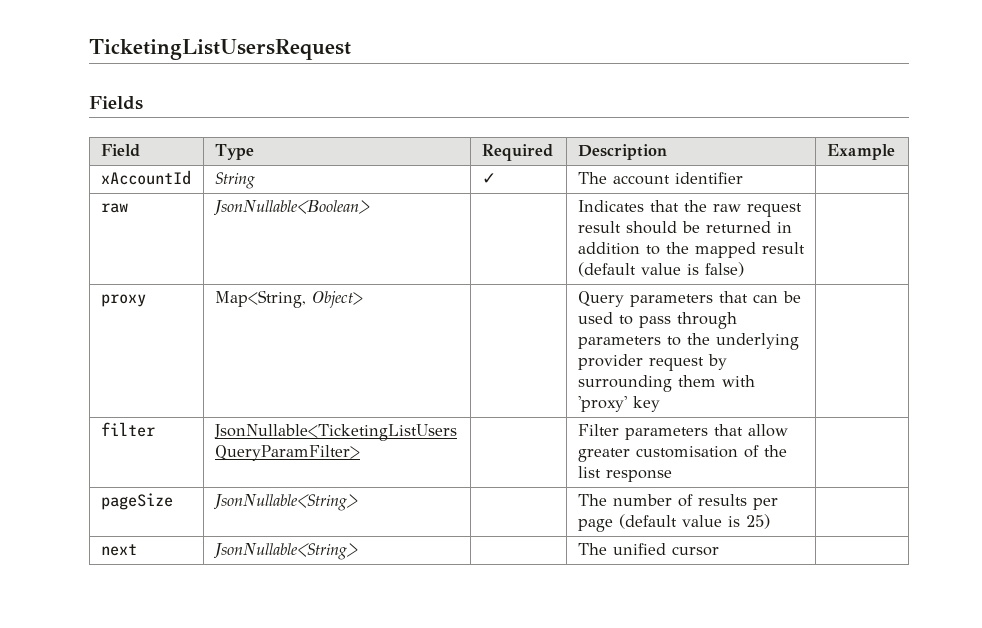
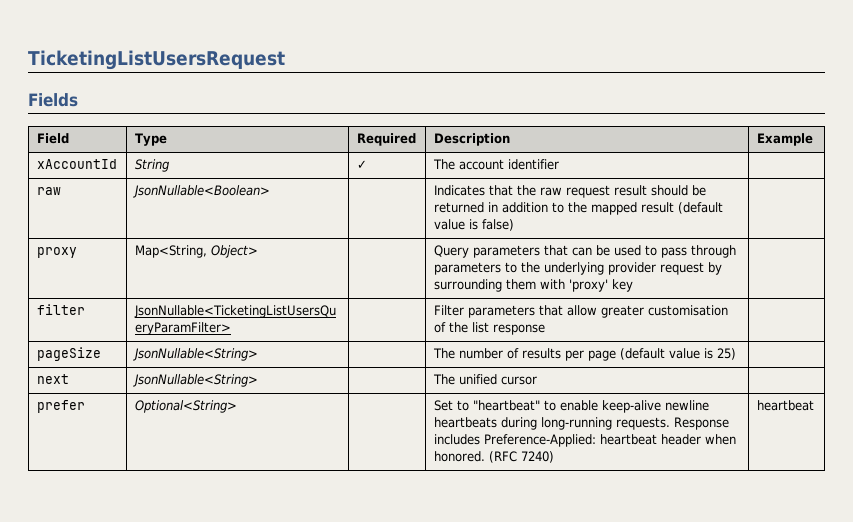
(719, 551) none -> [36,400,85,413] [134,400,237,413] [433,400,709,413] [433,417,729,430] [433,434,736,447] [433,451,554,463] [756,400,814,411] // prefer | Optional<String> | | Set to "heartbeat" to enable keep-alive newline heartbeats during long-running requests. Response includes Preference-Applied: heartbeat header when honored. (RFC 7240) | heartbeat

